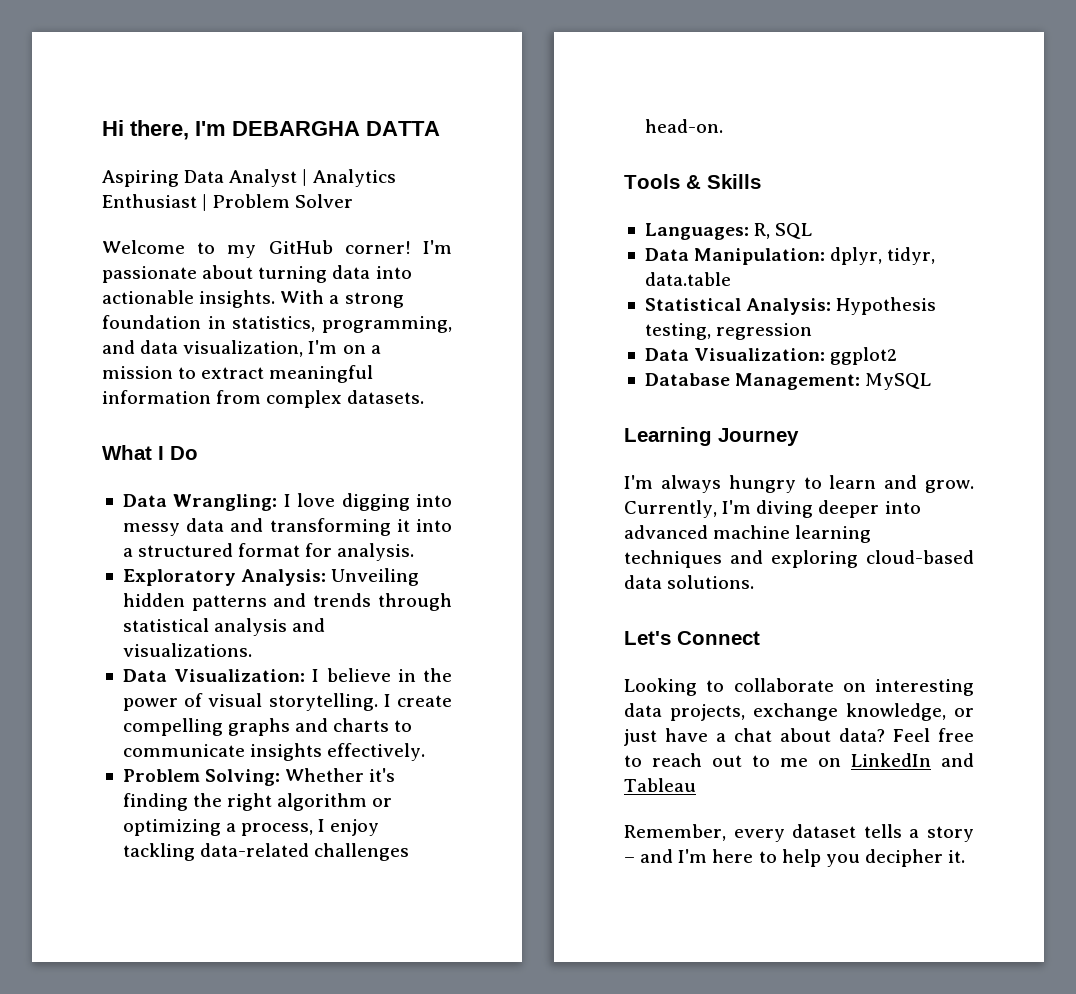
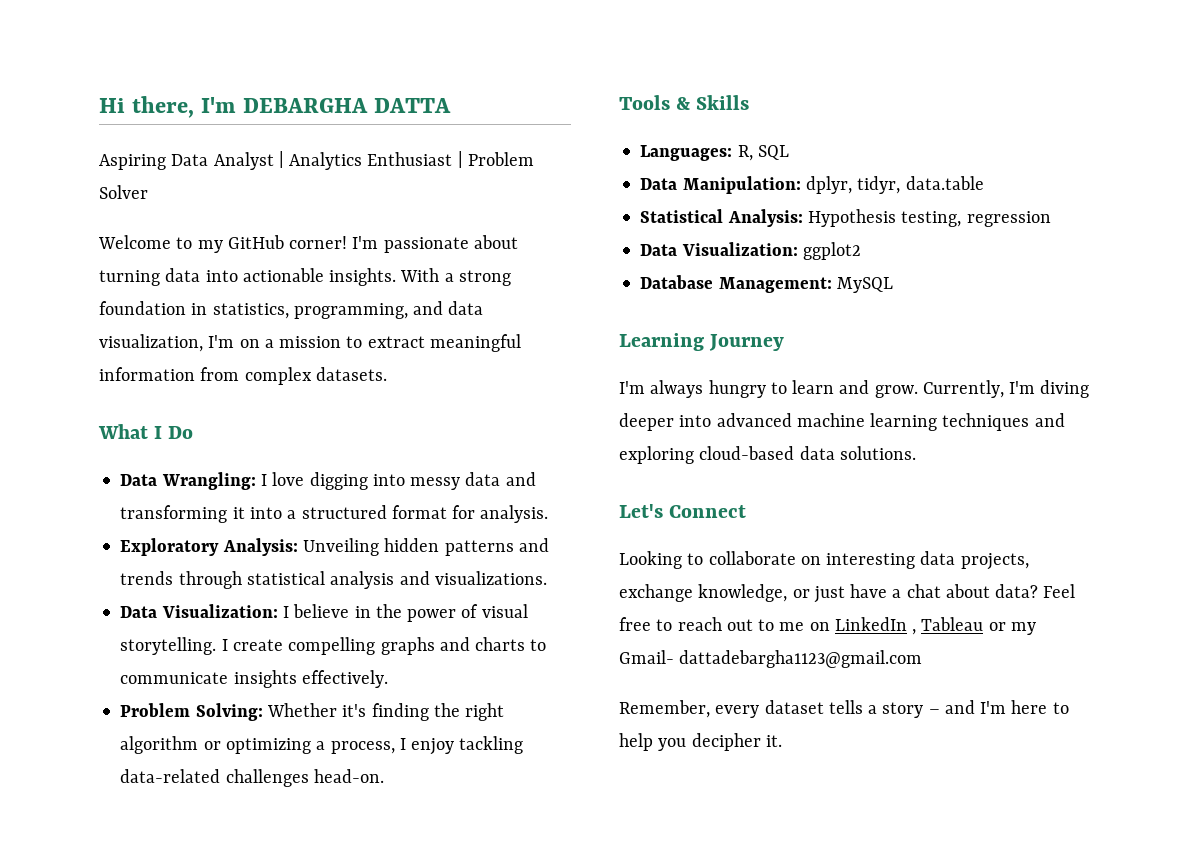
[941,753,974,767] and -> [912,629,917,635] ,
(696, 785) none -> [988,622,1036,635] [619,650,923,668] or my Gmail- dattadebargha1123@gmail.com

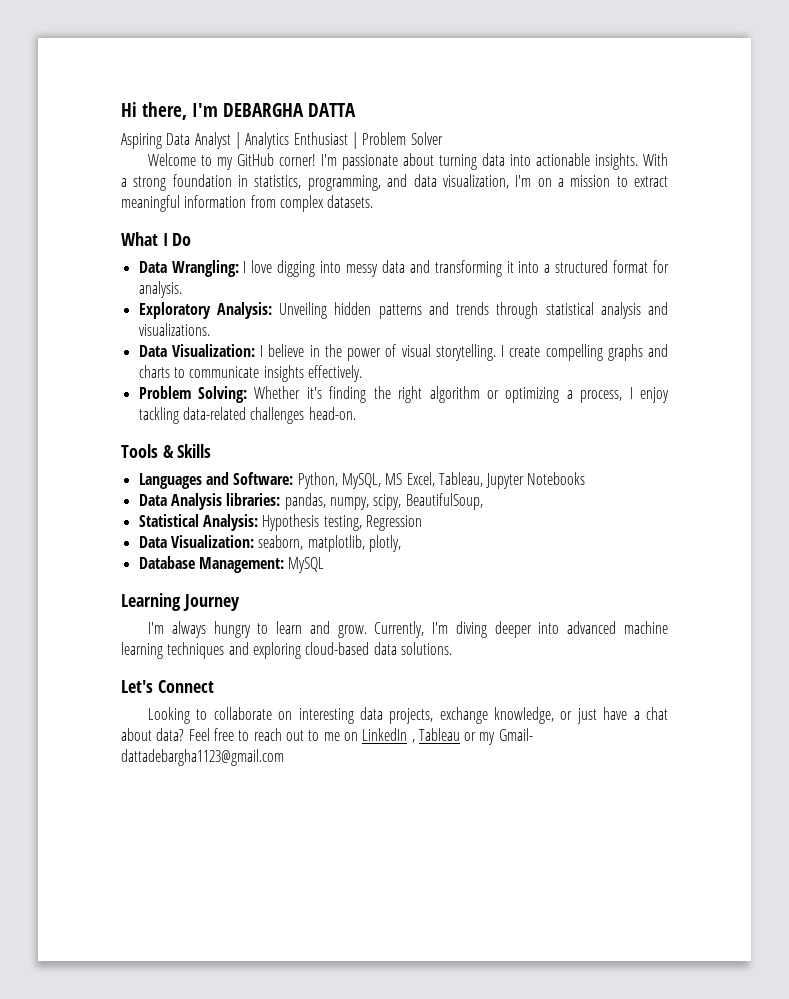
[640,145,789,161] [640,176,984,194] Languages: R, SQL // Data Manipulation: dplyr, tidyr, data.table -> [138,472,586,489] [138,493,483,510] Languages and Software: Python, MySQL, MS Excel, Tableau, Jupyter Notebooks // Data Analysis libraries: pandas, numpy, scipy, BeautifulSoup,
[966,211,1051,227] [640,242,861,260] regression // Data Visualization: ggplot2 -> [365,515,422,531] [138,535,401,552] Regression // Data Visualization: seaborn, matplotlib, plotly,
[619,700,1069,718] [619,733,782,751] // Remember, every dataset tells a story – and I'm here to help you decipher it. -> (284, 757) none

